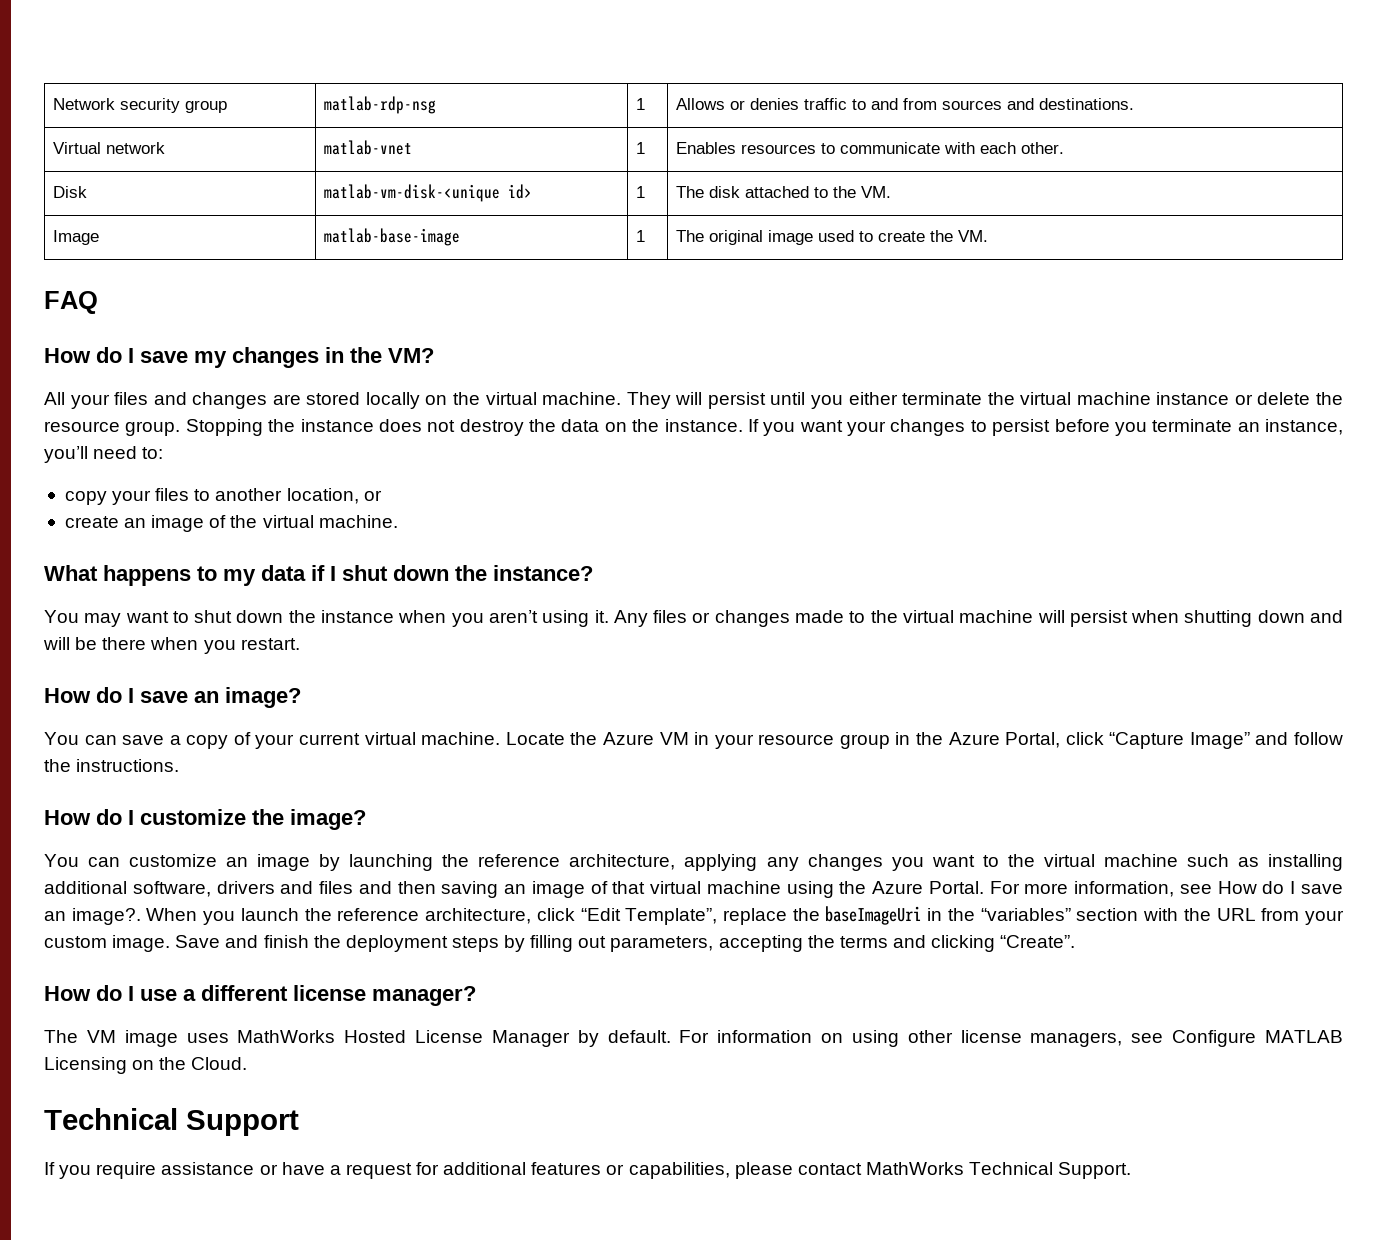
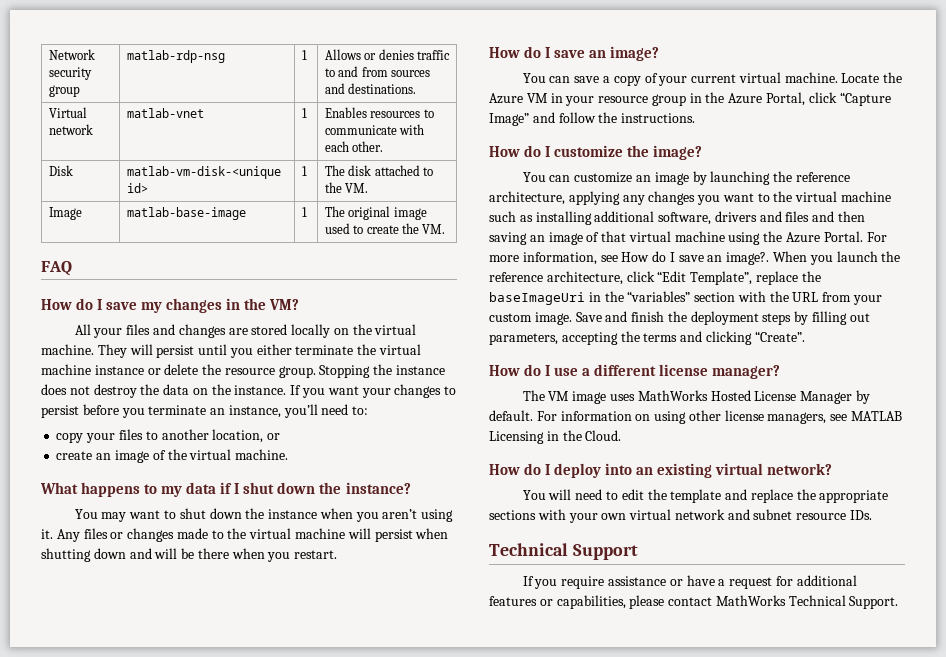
[1172,1030,1257,1047] Configure -> (848, 417) none
[132,1060,155,1070] on -> [546,431,559,441] in
(248, 1063) none -> [489,463,833,478] [522,489,889,503] [489,509,873,523] // How do I deploy into an existing virtual network? // You will need to edit the template and replace the appropriate sections with your own virtual network and subnet resource IDs.

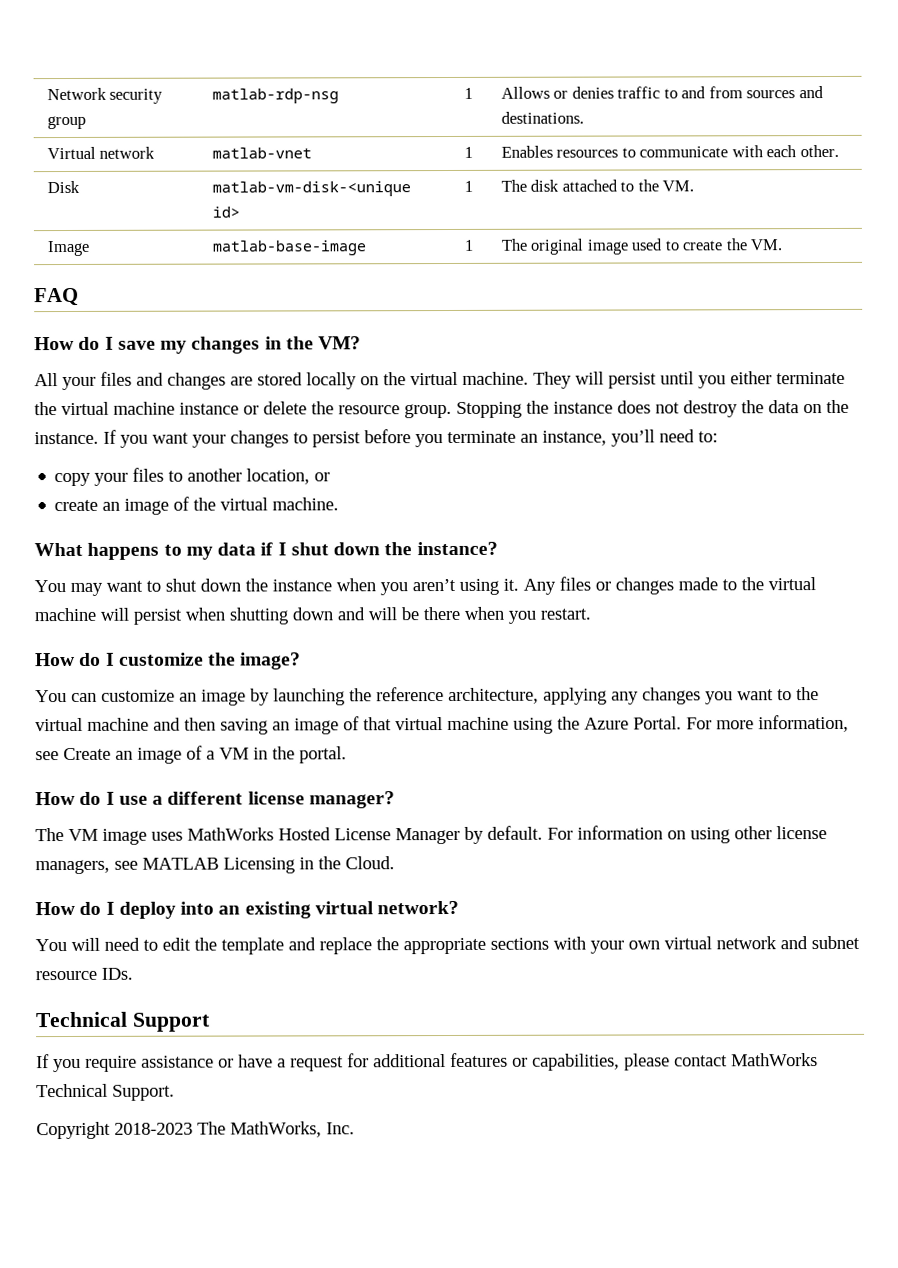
[489,46,660,61] [522,72,903,86] [489,92,891,106] [489,112,696,126] // How do I save an image? // You can save a copy of your current virtual machine. Locate the Azure VM in your resource group in the Azure Portal, click “Capture Image” and follow the instructions. -> (591, 614) none
[489,211,810,225] such as installing additional software, drivers and files -> (149, 724) none
[621,251,901,265] [489,271,821,285] [489,291,883,305] [489,311,870,325] [489,331,805,345] How do I save an image?. When you launch the reference architecture, click “Edit Template”, replace the baseImageUri in the “variables” section with the URL from your custom image. Save and finish the deployment steps by filling out parameters, accepting the terms and clicking “Create”. -> [63,745,347,764] Create an image of a VM in the portal.
(899, 602) none -> [36,1121,355,1140] // Copyright 2018-2023 The MathWorks, Inc.

